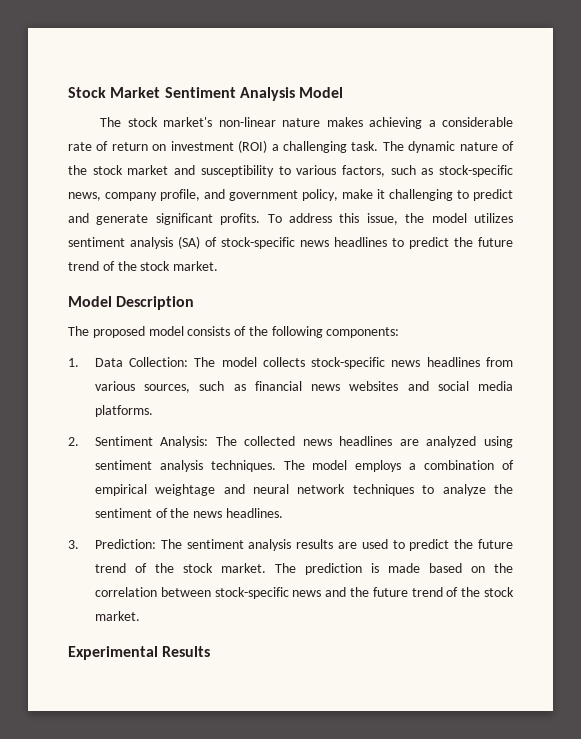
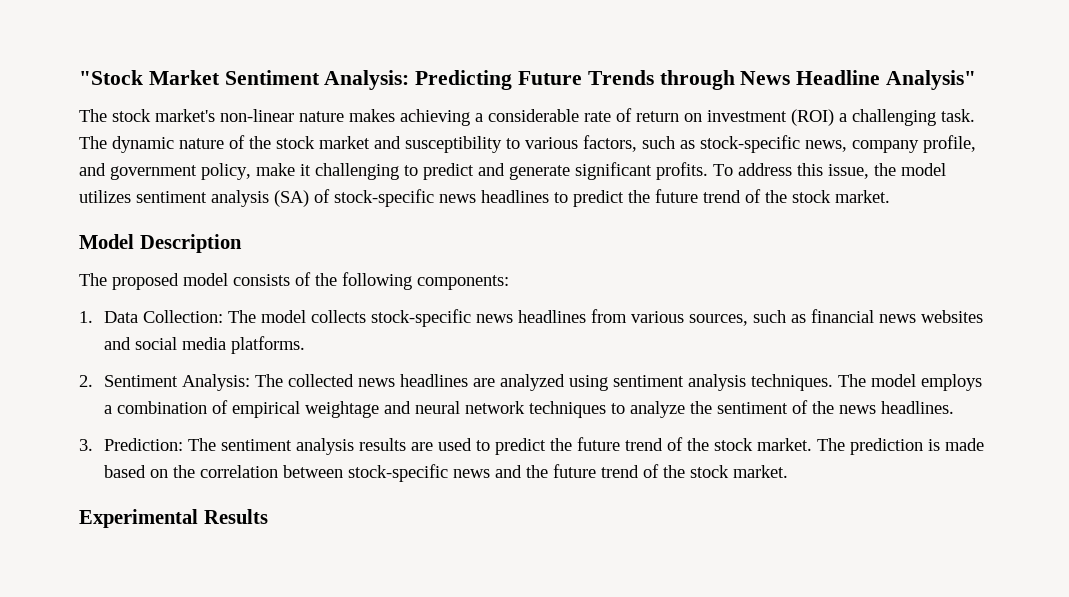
[68,87,106,98] Stock -> [79,70,143,85] "Stock
[239,87,344,101] Analysis Model -> [324,70,977,90] Analysis: Predicting Future Trends through News Headline Analysis"

